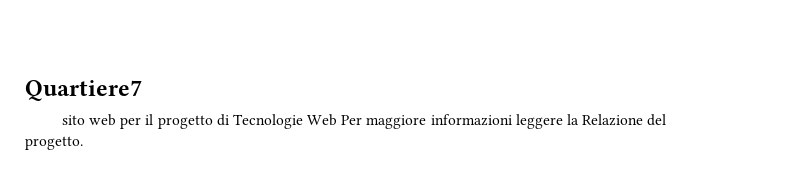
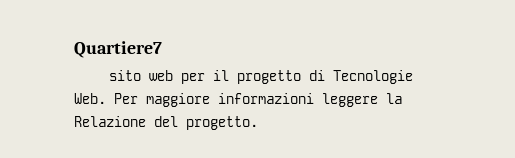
[307,114,338,126] Web -> [74,93,106,104] Web.

